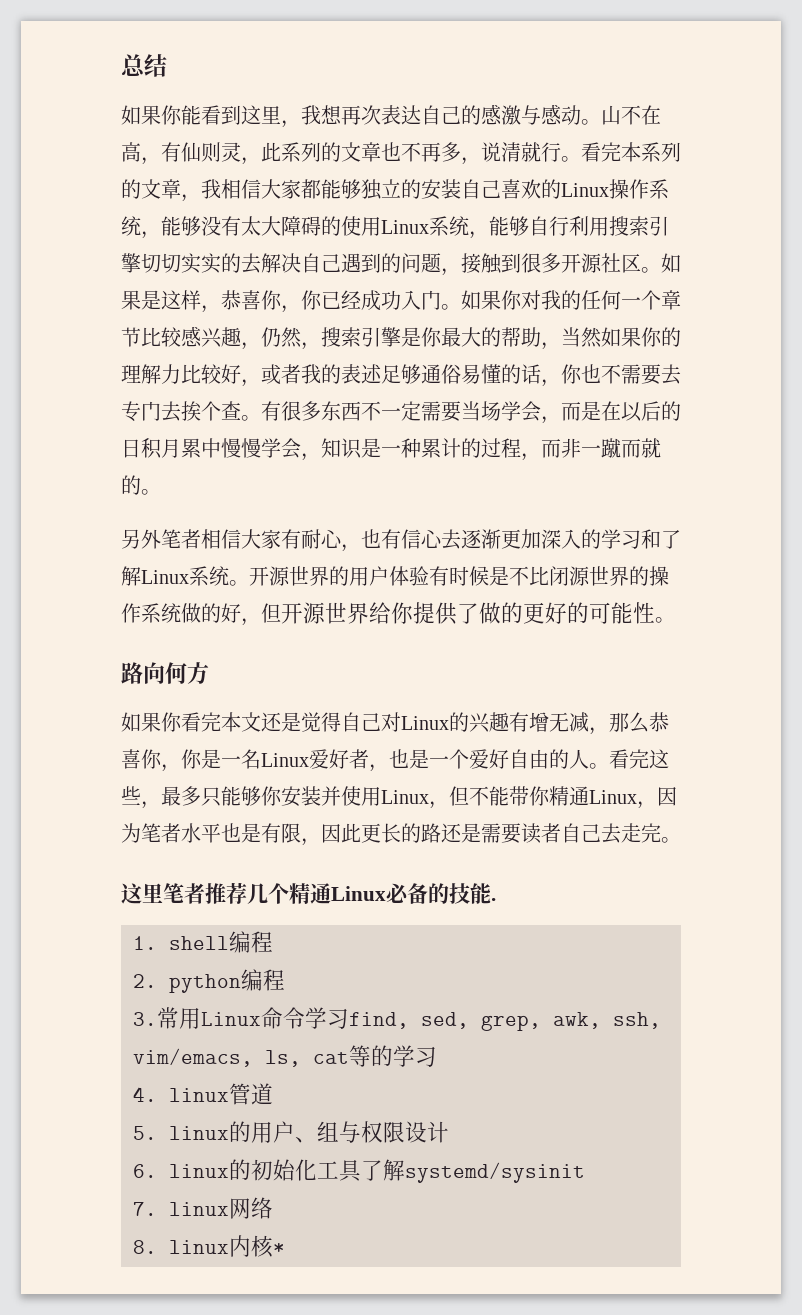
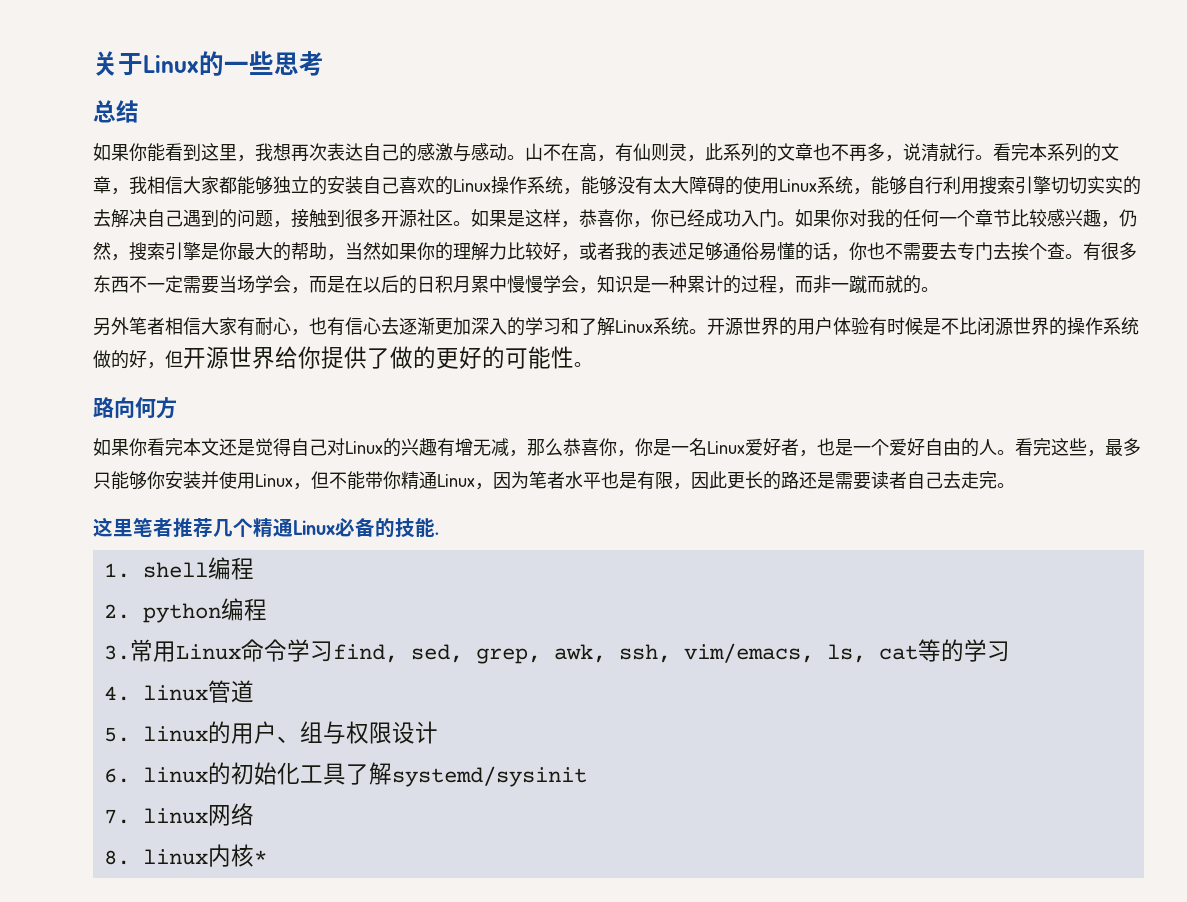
(121, 65) none -> [93,51,324,76] 关于Linux的一些思考 //

